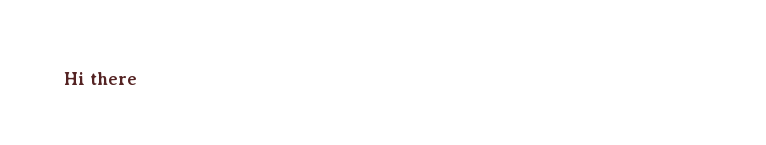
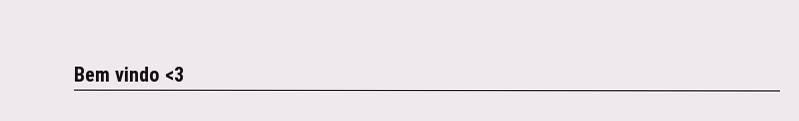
[64,72,137,85] Hi there -> [73,66,184,82] Bem vindo <3

